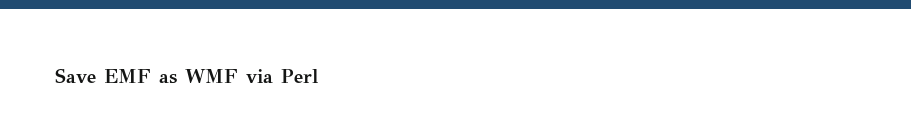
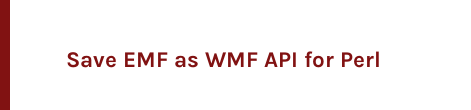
[246,69,273,83] via -> [264,51,335,68] API for

